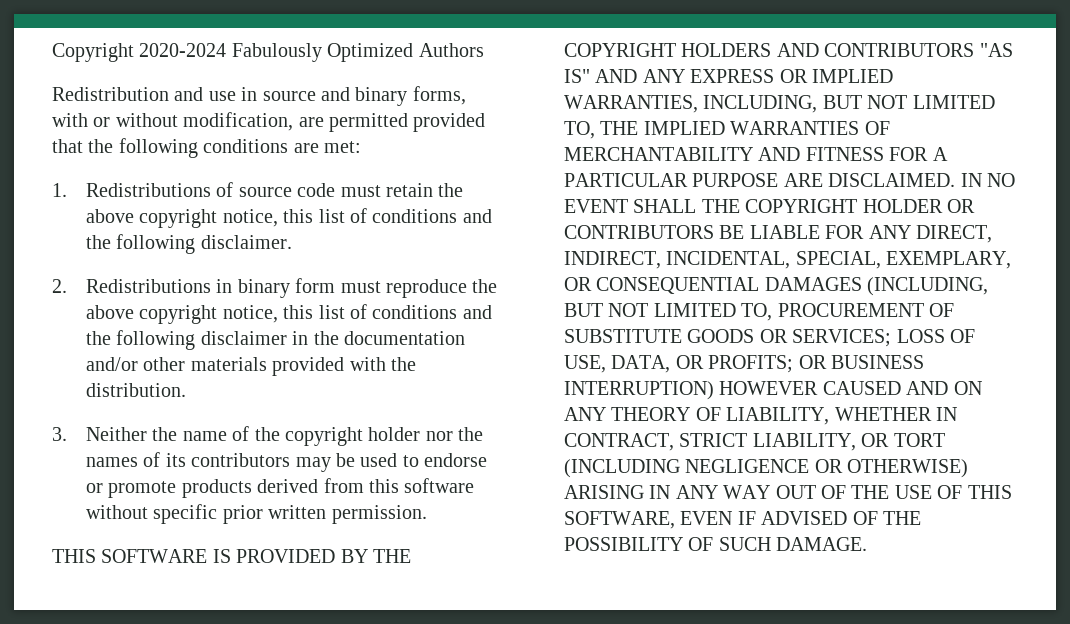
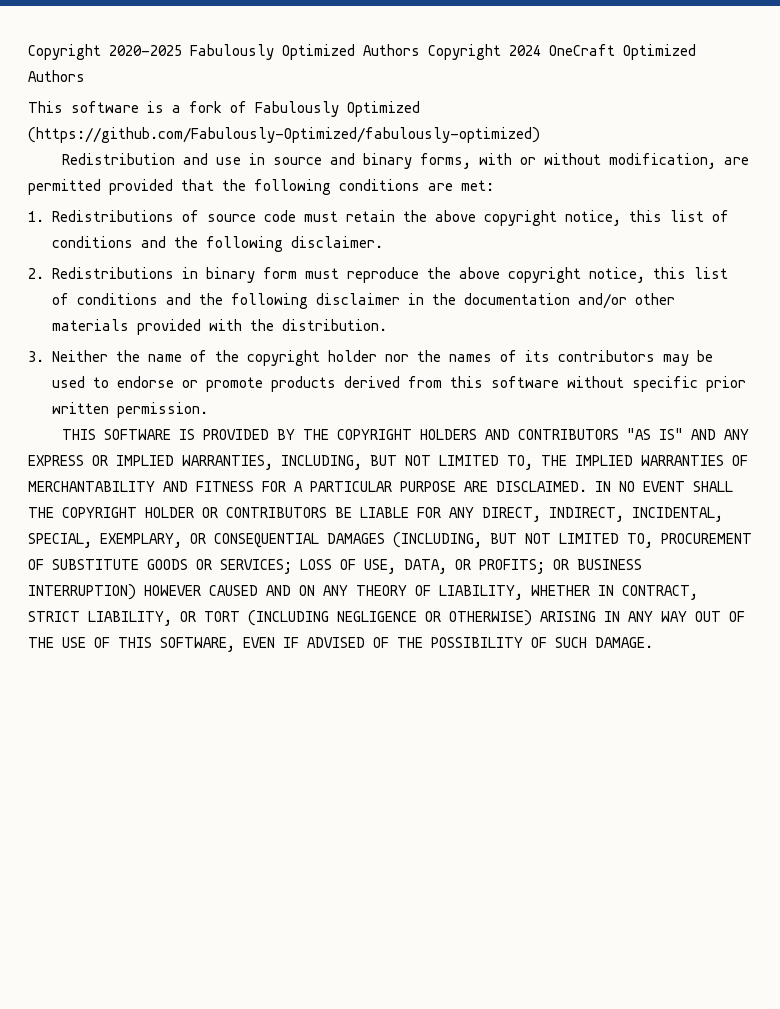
[52,43,227,62] Copyright 2020-2024 -> [28,44,182,60] Copyright 2020-2025
(484, 50) none -> [428,44,696,60] [28,70,85,82] [28,101,420,117] [28,127,540,143] Copyright 2024 OneCraft Optimized Authors // This software is a fork of Fabulously Optimized (https://github.com/Fabulously-Optimized/fabulously-optimized)

